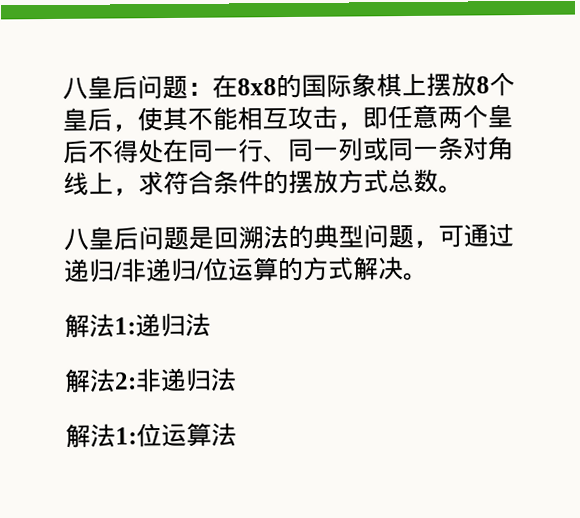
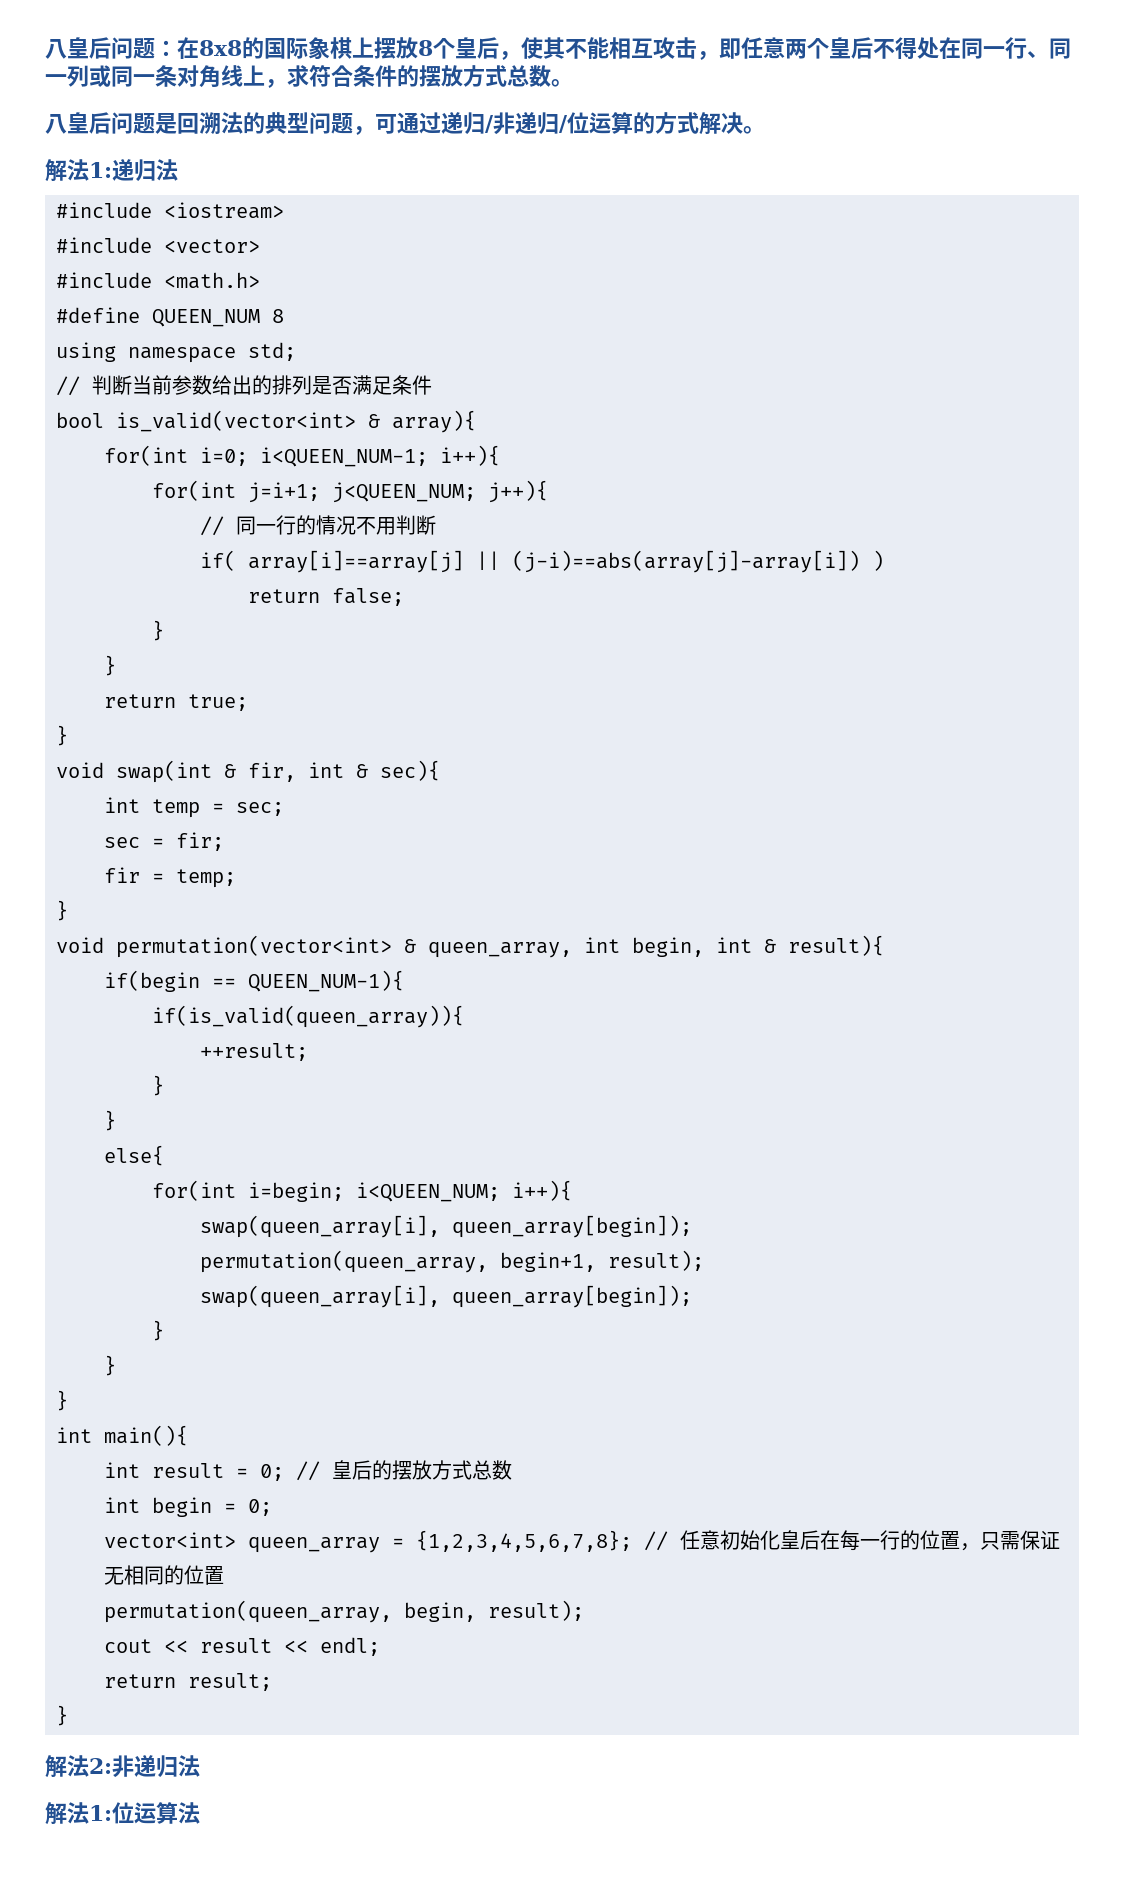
(211, 324) none -> [56,202,285,219] [56,237,261,253] [56,272,261,289] [56,307,285,327] [56,342,297,363] [56,375,433,396] [56,410,477,433] [104,445,501,467] [152,480,549,503] [200,515,437,536] [200,550,885,573] [248,588,405,606] [152,620,165,641] [104,655,117,676] [104,694,249,711] [56,725,69,746] [56,760,441,783] [104,797,285,818] [104,832,225,851] [104,867,237,888] [56,900,69,921] [56,935,885,958] [104,970,405,992] [152,1005,465,1028] [200,1043,309,1061] [152,1075,165,1096] [104,1110,117,1131] [104,1145,165,1166] [152,1180,573,1202] [200,1215,693,1238] [200,1250,705,1273] [200,1285,693,1308] [152,1320,165,1341] [104,1355,117,1376] [56,1390,69,1411] [56,1425,189,1446] [104,1460,513,1481] [104,1497,273,1517] [104,1530,1061,1553] [104,1565,225,1585] [104,1600,585,1623] [104,1637,381,1656] [104,1673,273,1691] [56,1705,69,1726] // #include <iostream> // #include <vector> // #include <math.h> // #define QUEEN_NUM 8 // using namespace std; // // 判断当前参数给出的排列是否满足条件 // bool is_valid(vector<int> & array){ // for(int i=0; i<QUEEN_NUM-1; i++){ // for(int j=i+1; j<QUEEN_NUM; j++){ // // 同一行的情况不用判断 // if( array[i]==array[j] || (j-i)==abs(array[j]-array[i]) ) // return false; // } // } // return true; // } // void swap(int & fir, int & sec){ // int temp = sec; // sec = fir; // fir = temp; // } // void permutation(vector<int> & queen_array, int begin, int & result){ // if(begin == QUEEN_NUM-1){ // if(is_valid(queen_array)){ // ++result; // } // } // else{ // for(int i=begin; i<QUEEN_NUM; i++){ // swap(queen_array[i], queen_array[begin]); // permutation(queen_array, begin+1, result); // swap(queen_array[i], queen_array[begin]); // } // } // } // int main(){ // int result = 0; // 皇后的摆放方式总数 // int begin = 0; // vector<int> queen_array = {1,2,3,4,5,6,7,8}; // 任意初始化皇后在每一行的位置，只需保证无相同的位置 // permutation(queen_array, begin, result); // cout << result << endl; // return result; // }

